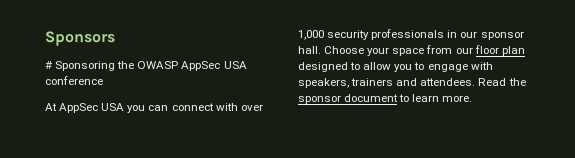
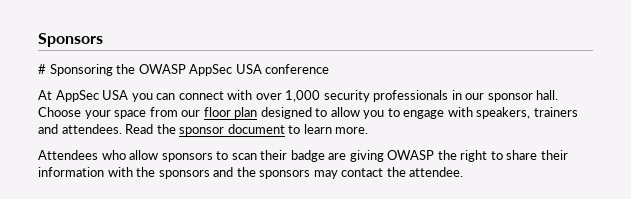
(473, 98) none -> [38,150,568,162] [38,167,464,179] // Attendees who allow sponsors to scan their badge are giving OWASP the right to share their information with the sponsors and the sponsors may contact the attendee.

